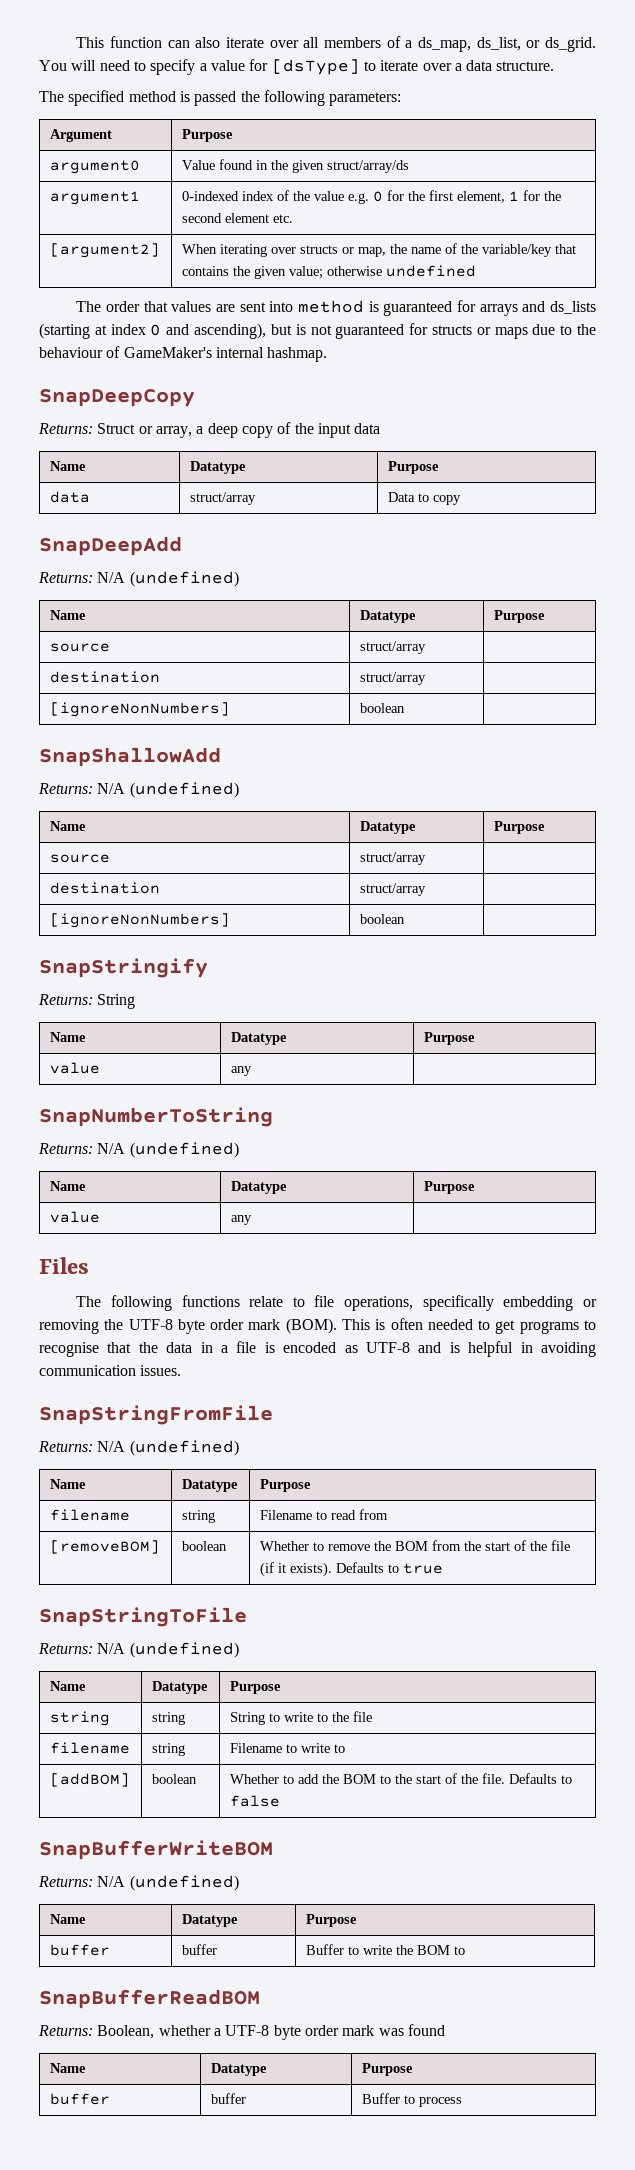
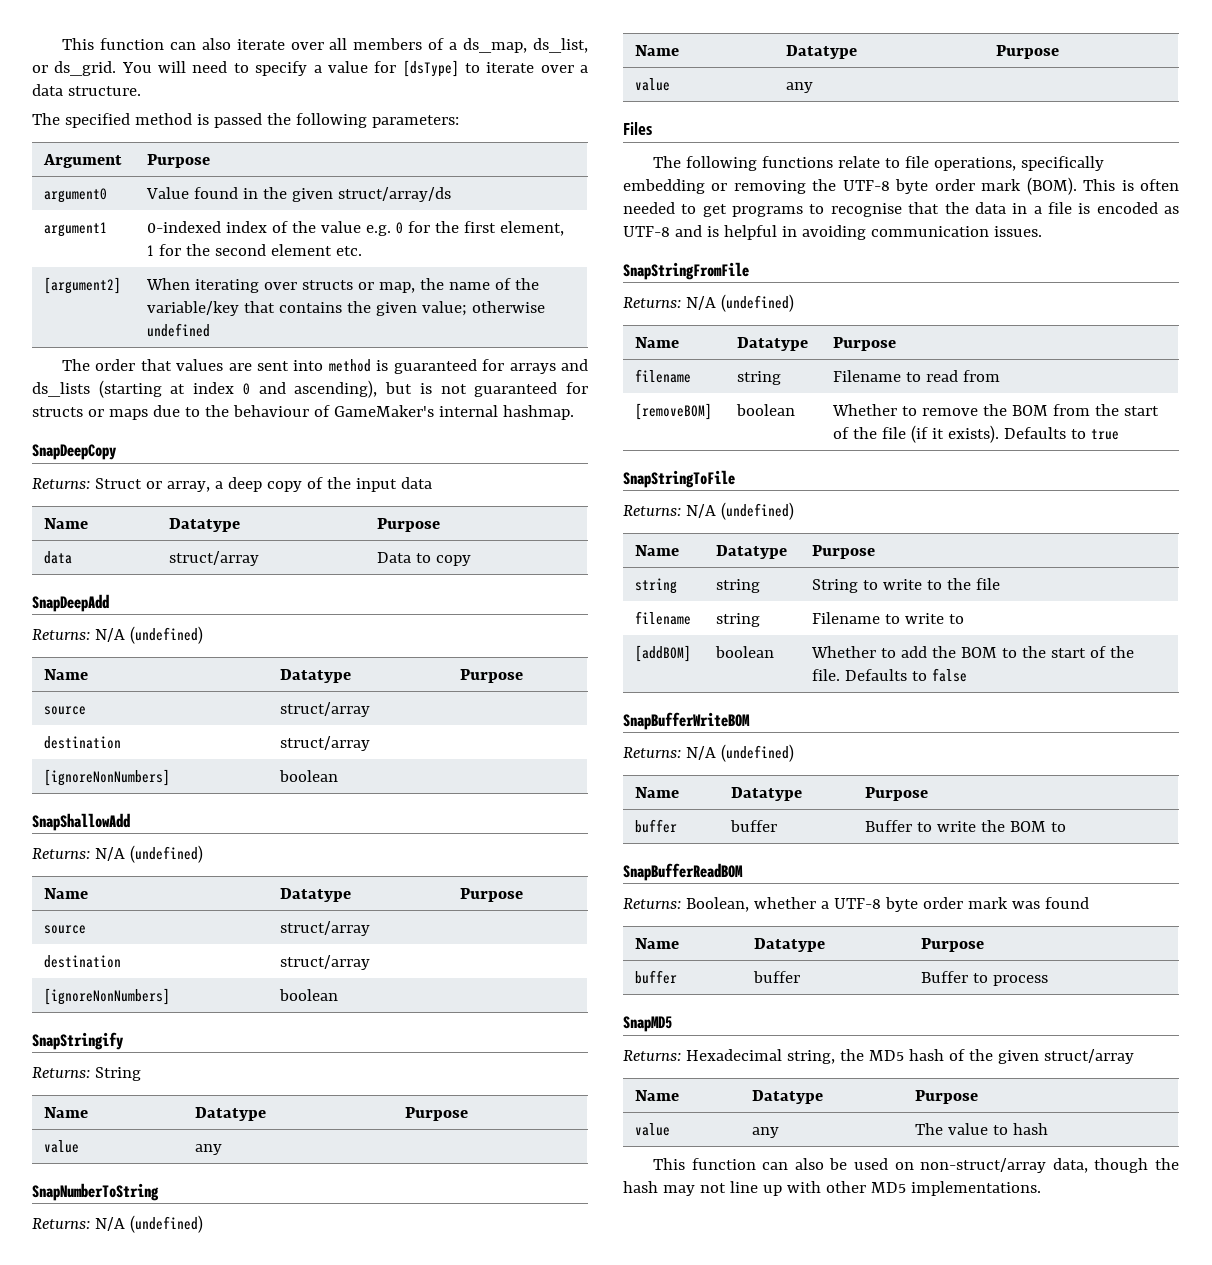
(462, 2102) none -> [623,1016,672,1032] [623,1049,1134,1064] [635,1090,680,1101] [752,1090,824,1104] [915,1090,979,1104] [635,1123,671,1136] [752,1127,780,1138] [915,1123,1049,1135] [652,1158,1179,1173] [623,1181,1041,1196] // SnapMD5 // Returns: Hexadecimal string, the MD5 hash of the given struct/array // Name | Datatype | Purpose // value | any | The value to hash // This function can also be used on non-struct/array data, though the hash may not line up with other MD5 implementations.

